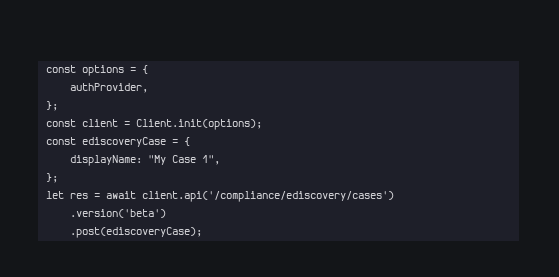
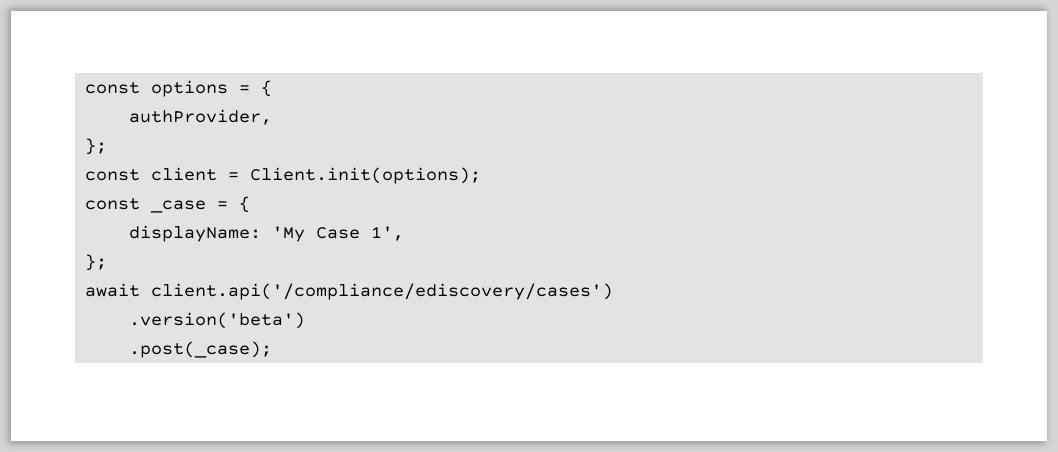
[81,137,166,147] ediscoveryCase -> [149,200,206,213] _case
[147,155,220,165] [45,173,58,183] [45,191,100,199] "My Case 1", // }; // let res = -> [271,226,404,242] [84,254,107,271] 'My Case 1', // }; //
[69,227,202,238] .post(ediscoveryCase); -> [128,341,272,358] .post(_case);

